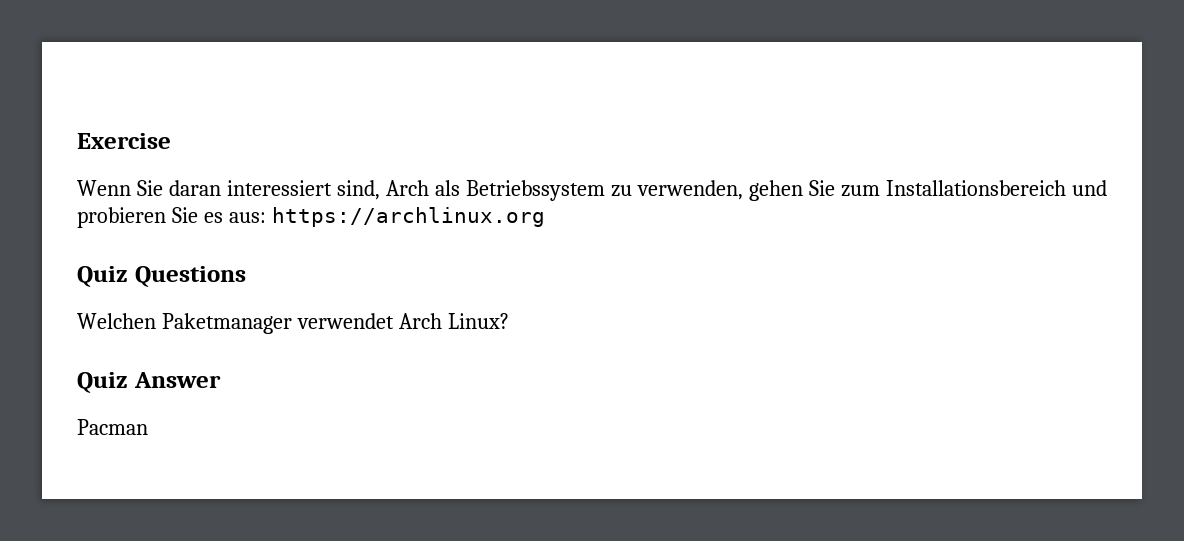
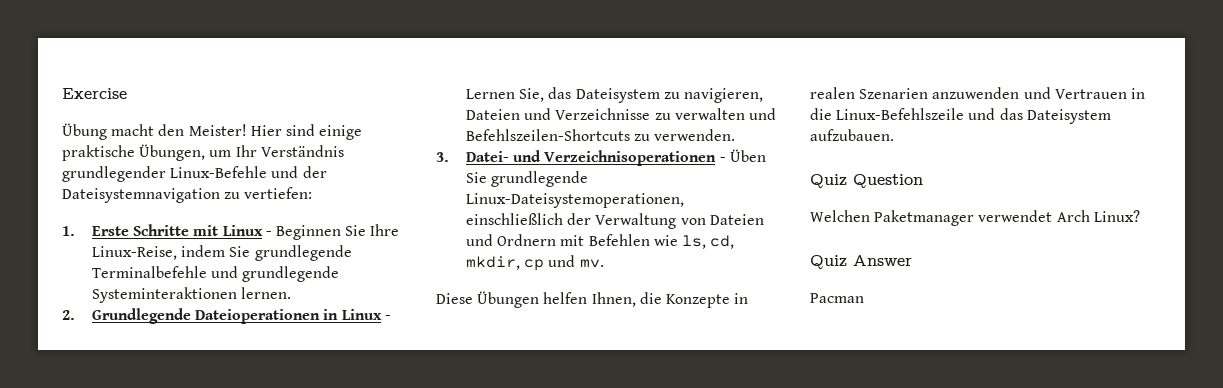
[77,180,1107,201] [77,207,545,228] [77,266,246,287] Wenn Sie daran interessiert sind, Arch als Betriebssystem zu verwenden, gehen Sie zum Installationsbereich und probieren Sie es aus: https://archlinux.org // Quiz Questions -> [62,123,363,140] [62,144,344,161] [62,166,327,182] [62,187,313,203] [62,224,400,240] [92,245,352,261] [92,266,340,282] [92,287,292,303] [62,308,391,324] [466,87,764,103] [466,108,777,120] [466,129,736,141] [436,149,766,166] [466,171,589,187] [466,193,685,208] [466,213,764,229] [466,234,735,249] [466,255,604,271] [436,291,749,308] [810,87,1145,99] [810,108,1111,124] [810,129,894,141] [810,174,923,188] Übung macht den Meister! Hier sind einige praktische Übungen, um Ihr Verständnis grundlegender Linux-Befehle und der Dateisystemnavigation zu vertiefen: // 1. Erste Schritte mit Linux - Beginnen Sie Ihre Linux-Reise, indem Sie grundlegende Terminalbefehle und grundlegende Systeminteraktionen lernen. // 2. Grundlegende Dateioperationen in Linux - Lernen Sie, das Dateisystem zu navigieren, Dateien und Verzeichnisse zu verwalten und Befehlszeilen-Shortcuts zu verwenden. // 3. Datei- und Verzeichnisoperationen - Üben Sie grundlegende Linux-Dateisystemoperationen, einschließlich der Verwaltung von Dateien und Ordnern mit Befehlen wie ls, cd, mkdir, cp und mv. // Diese Übungen helfen Ihnen, die Konzepte in realen Szenarien anzuwenden und Vertrauen in die Linux-Befehlszeile und das Dateisystem aufzubauen. // Quiz Question

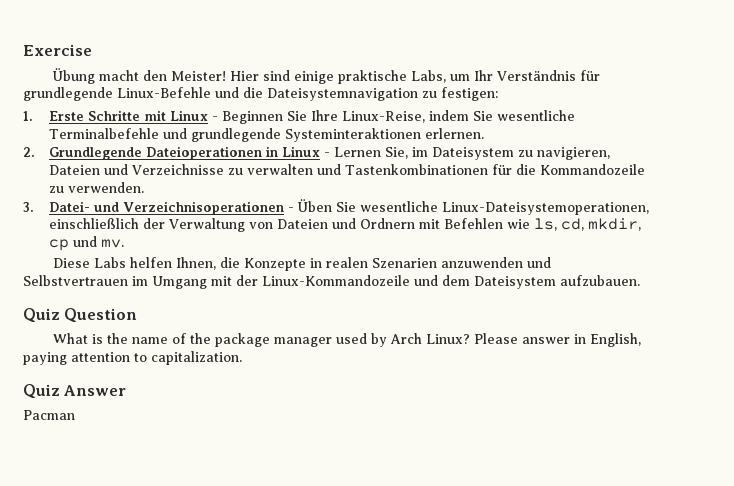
[139,144,206,161] Übungen, -> [410,70,446,83] Labs,
[62,166,166,182] grundlegender -> [579,70,600,81] [23,87,113,101] für grundlegende
[302,166,327,178] der -> [243,87,263,98] die
[244,187,313,199] vertiefen: -> [441,87,498,101] festigen:
[254,245,352,261] grundlegende -> [496,110,575,121] wesentliche
[241,287,292,299] lernen. -> [424,128,484,139] erlernen.
[548,87,572,99] das -> [411,147,428,157] im
[466,129,631,141] Befehlszeilen-Shortcuts -> [344,164,645,175] Tastenkombinationen für die Kommandozeile
[491,171,589,187] grundlegende -> [359,201,438,212] wesentliche
[477,291,540,308] Übungen -> [93,257,126,268] Labs
[1054,88,1145,99] [810,108,1111,124] [810,129,894,141] [810,174,923,188] [810,210,1140,226] Vertrauen in die Linux-Befehlszeile und das Dateisystem aufzubauen. // Quiz Question // Welchen Paketmanager verwendet Arch Linux? -> [23,275,640,289] [23,308,138,323] [52,333,641,347] [23,351,242,365] Selbstvertrauen im Umgang mit der Linux-Kommandozeile und dem Dateisystem aufzubauen. // Quiz Question // What is the name of the package manager used by Arch Linux? Please answer in English, paying attention to capitalization.

